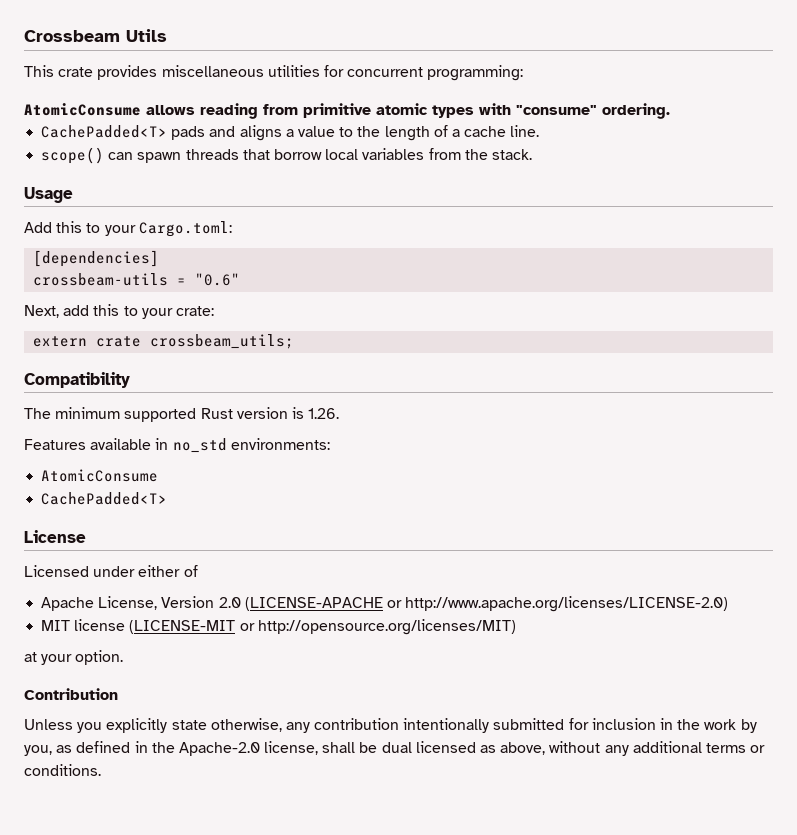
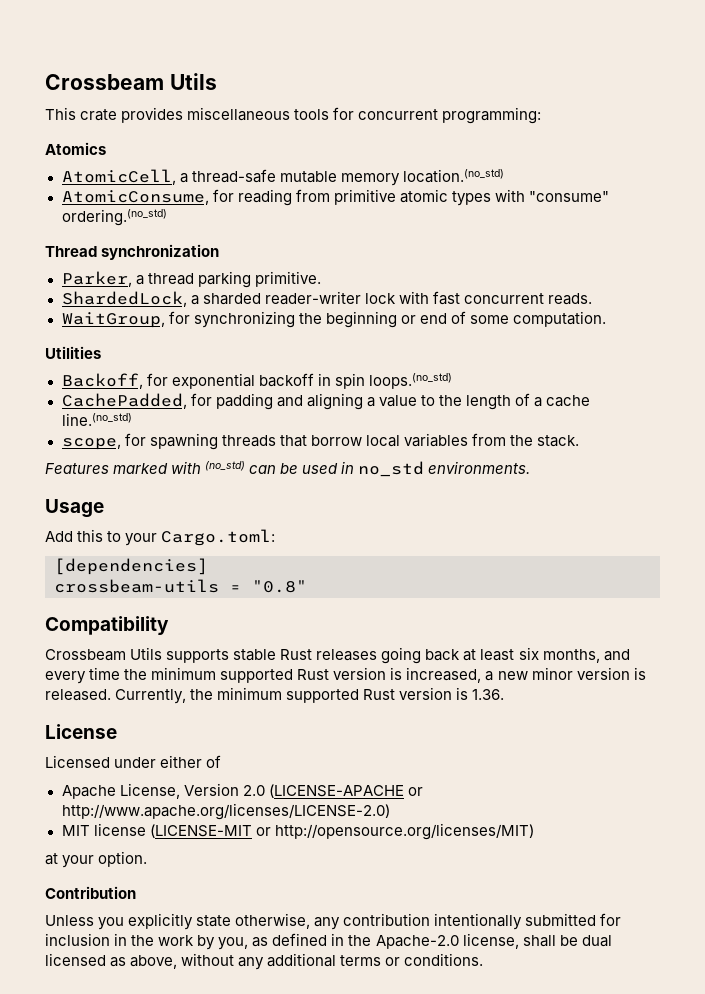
[267,65,320,77] utilities -> [294,109,330,120] tools
[24,103,195,116] AtomicConsume allows -> [45,142,106,155] [61,169,504,186] [61,189,234,205] Atomics // AtomicCell, a thread-safe mutable memory location.(no_std) // AtomicConsume, for
[602,103,670,119] [41,125,282,141] ordering. // CachePadded<T> pads and aligns -> [61,209,167,226] [45,244,220,260] [61,271,321,288] [61,291,592,307] [61,311,606,328] [45,346,101,359] [61,373,452,389] [61,393,363,410] ordering.(no_std) // Thread synchronization // Parker, a thread parking primitive. // ShardedLock, a sharded reader-writer lock with fast concurrent reads. // WaitGroup, for synchronizing the beginning or end of some computation. // Utilities // Backoff, for exponential backoff in spin loops.(no_std) // CachePadded, for padding and aligning
[510,125,540,137] [41,147,182,164] line. // scope() can spawn -> [61,413,132,426] [61,433,218,450] line.(no_std) // scope, for spawning
(532, 154) none -> [45,461,531,477] // Features marked with (no_std) can be used in no_std environments.
[195,273,241,286] [24,304,214,319] [33,334,295,349] [24,372,130,388] [24,407,340,422] [24,438,330,453] [41,469,159,482] [41,492,168,505] "0.6" // Next, add this to your crate: // extern crate crossbeam_utils; // Compatibility // The minimum supported Rust version is 1.26. // Features available in no_std environments: // AtomicConsume // CachePadded<T> -> [252,580,307,593] [45,616,169,635] [45,647,630,664] [45,667,646,684] [45,687,505,704] "0.8" // Compatibility // Crossbeam Utils supports stable Rust releases going back at least six months, and every time the minimum supported Rust version is increased, a new minor version is released. Currently, the minimum supported Rust version is 1.36.

